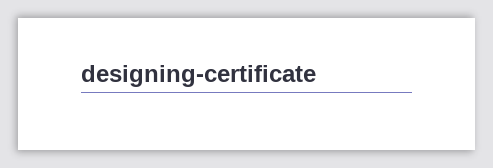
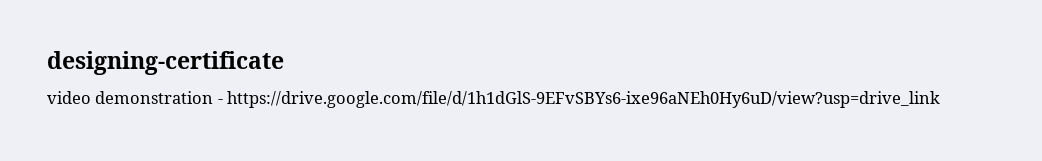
(316, 76) none -> [47,91,941,108] // video demonstration - https://drive.google.com/file/d/1h1dGlS-9EFvSBYs6-ixe96aNEh0Hy6uD/view?usp=drive_link

